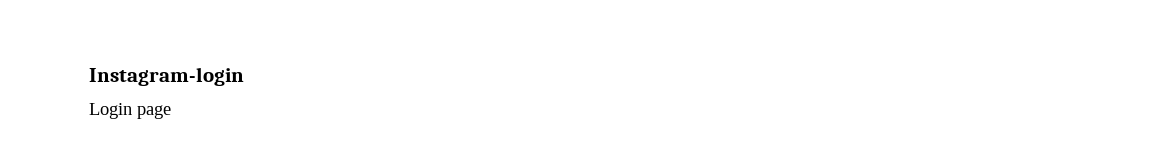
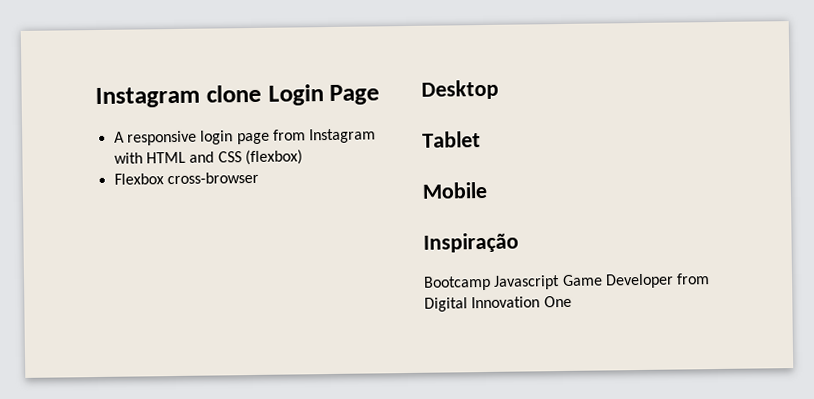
[89,67,244,86] [89,103,171,119] Instagram-login // Login page -> [95,84,381,109] [113,128,377,146] [113,149,303,166] [113,171,259,185] [421,79,499,100] [422,131,481,148] [422,181,487,199] [423,232,519,253] [423,273,711,291] [424,295,572,312] Instagram clone Login Page // A responsive login page from Instagram with HTML and CSS (flexbox) // Flexbox cross-browser // Desktop // Tablet // Mobile // Inspiração // Bootcamp Javascript Game Developer from Digital Innovation One

